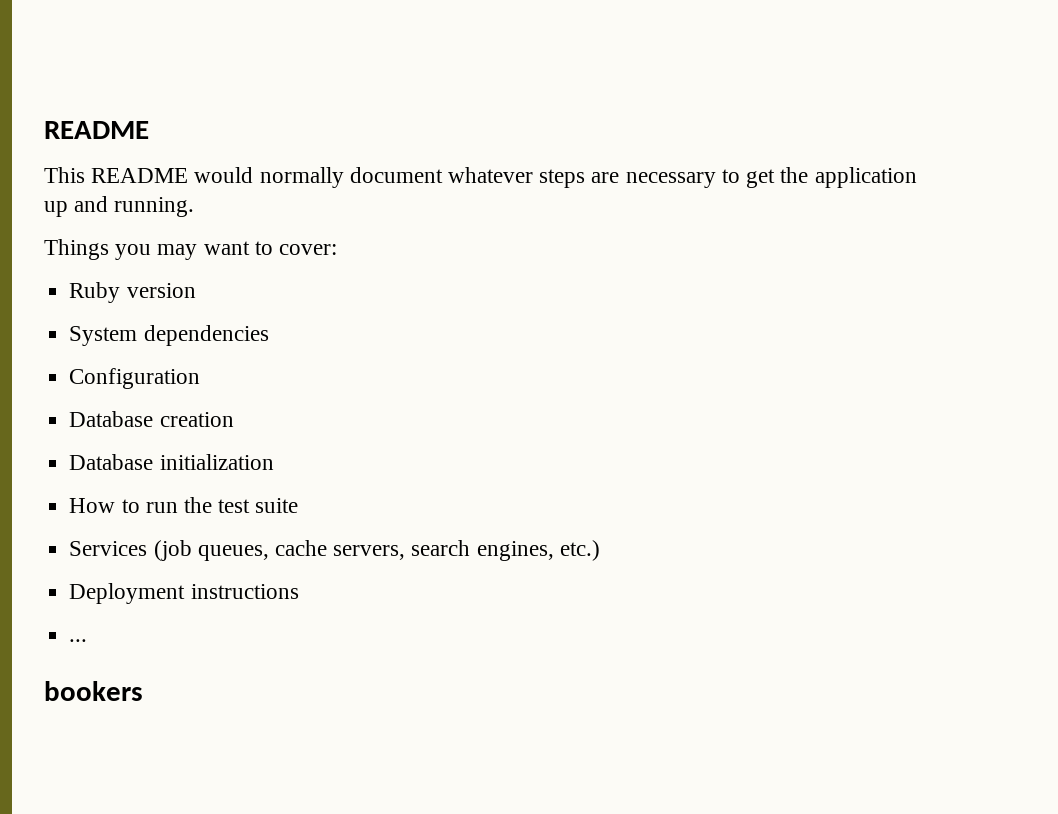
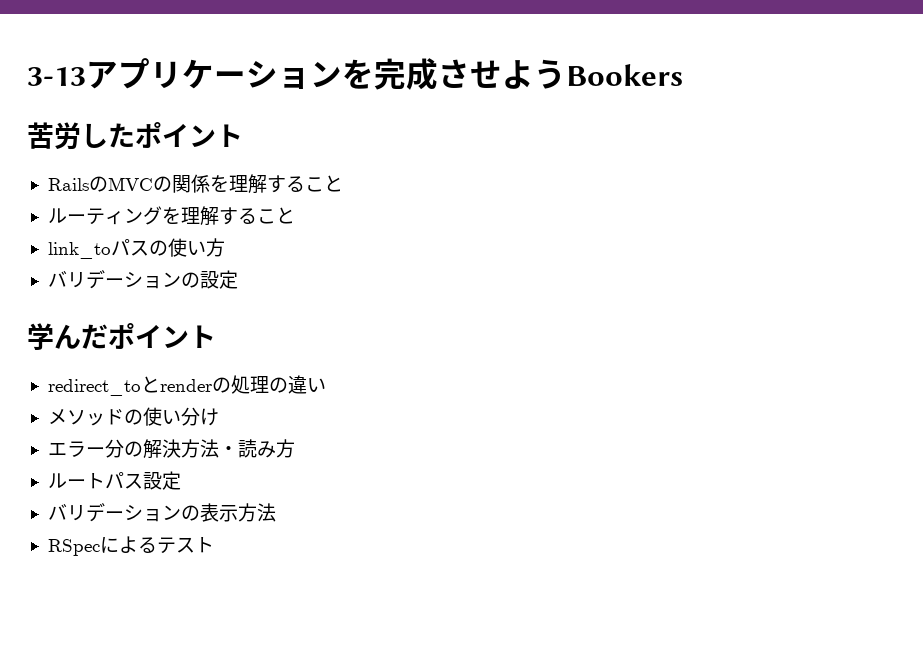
[44,121,149,139] [44,167,917,188] [44,196,195,217] [44,239,338,260] [69,282,196,303] [69,325,269,346] [69,368,201,389] [69,411,234,427] [69,454,274,470] [69,497,299,513] [69,540,600,561] [69,583,299,604] [69,639,88,642] [44,681,143,701] README // This README would normally document whatever steps are necessary to get the application up and running. // Things you may want to cover: // Ruby version // System dependencies // Configuration // Database creation // Database initialization // How to run the test suite // Services (job queues, cache servers, search engines, etc.) // Deployment instructions // ... // bookers -> [27,58,683,90] [27,122,243,150] [47,174,343,194] [47,206,295,226] [47,238,225,259] [47,270,238,289] [27,323,216,350] [47,375,326,396] [47,407,219,426] [47,439,295,459] [47,471,181,490] [47,503,276,522] [47,536,214,556] 3-13アプリケーションを完成させようBookers // 苦労したポイント // RailsのMVCの関係を理解すること // ルーティングを理解すること // link_toパスの使い方 // バリデーションの設定 // 学んだポイント // redirect_toとrenderの処理の違い // メソッドの使い分け // エラー分の解決方法・読み方 // ルートパス設定 // バリデーションの表示方法 // RSpecによるテスト

